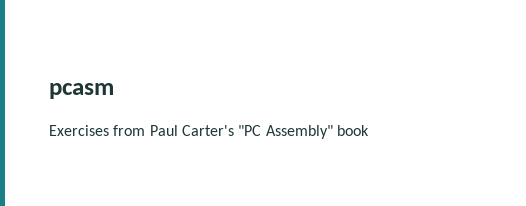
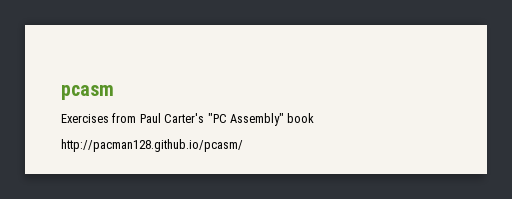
(369, 130) none -> [61,139,243,152] // http://pacman128.github.io/pcasm/

